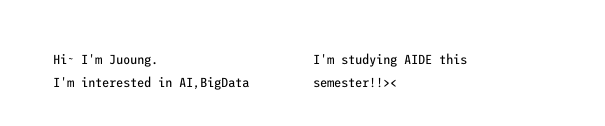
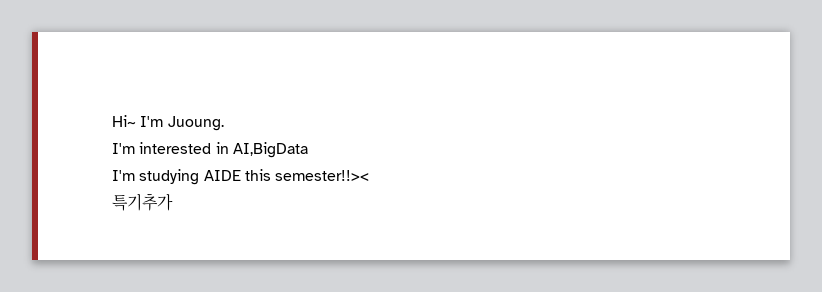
(397, 82) none -> [112,193,173,211] // 특기추가

